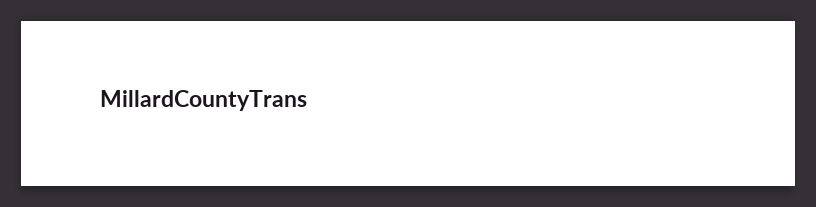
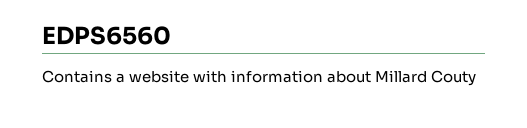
[100,90,307,111] MillardCountyTrans -> [42,26,171,45] [42,70,477,86] EDPS6560 // Contains a website with information about Millard Couty

